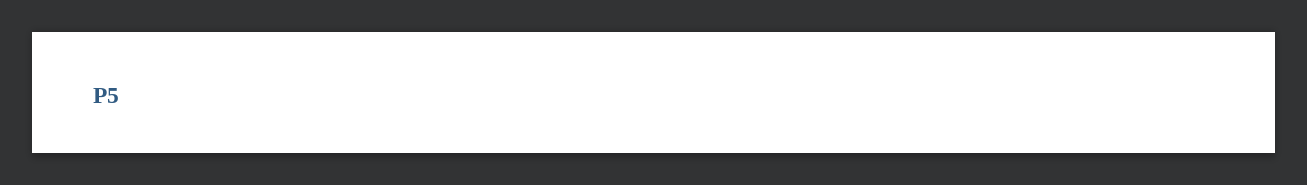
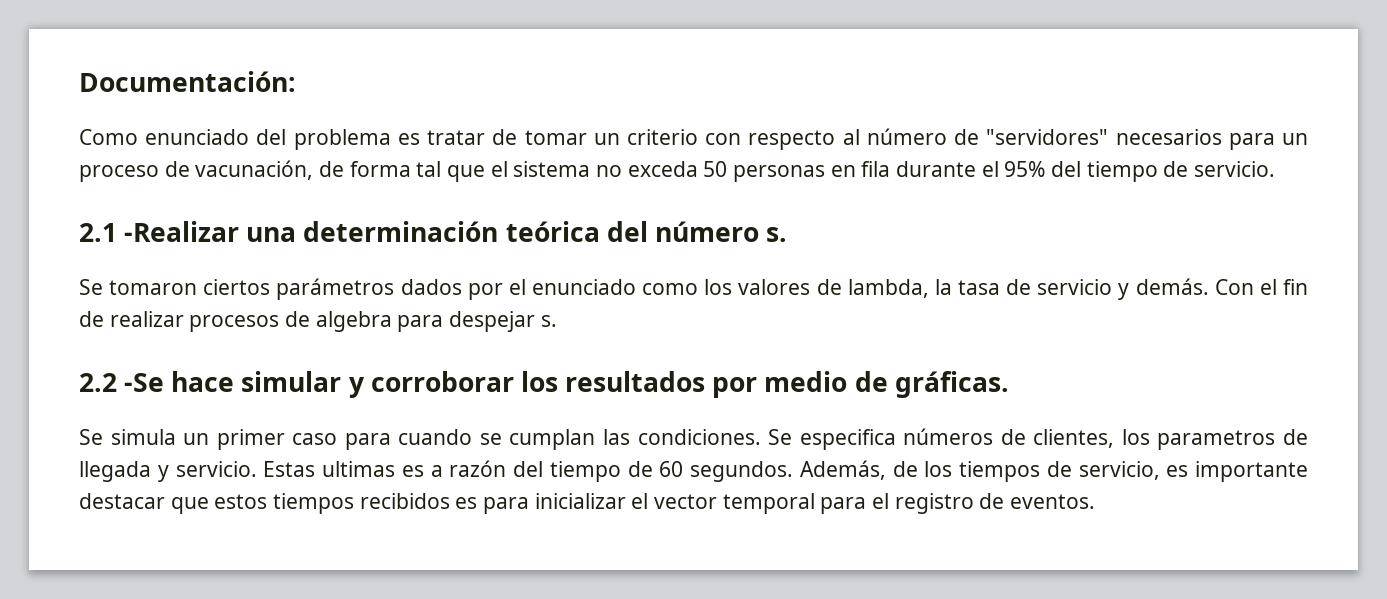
[93,88,119,103] P5 -> [79,71,296,92] [79,128,1308,150] [79,160,1276,182] [79,221,788,242] [79,278,1308,300] [79,311,557,332] [79,371,1009,398] [79,428,1309,450] [79,460,1308,482] [79,493,1096,514] Documentación: // Como enunciado del problema es tratar de tomar un criterio con respecto al número de "servidores" necesarios para un proceso de vacunación, de forma tal que el sistema no exceda 50 personas en fila durante el 95% del tiempo de servicio. // 2.1 -Realizar una determinación teórica del número s. // Se tomaron ciertos parámetros dados por el enunciado como los valores de lambda, la tasa de servicio y demás. Con el fin de realizar procesos de algebra para despejar s. // 2.2 -Se hace simular y corroborar los resultados por medio de gráficas. // Se simula un primer caso para cuando se cumplan las condiciones. Se especifica números de clientes, los parametros de llegada y servicio. Estas ultimas es a razón del tiempo de 60 segundos. Además, de los tiempos de servicio, es importante destacar que estos tiempos recibidos es para inicializar el vector temporal para el registro de eventos.

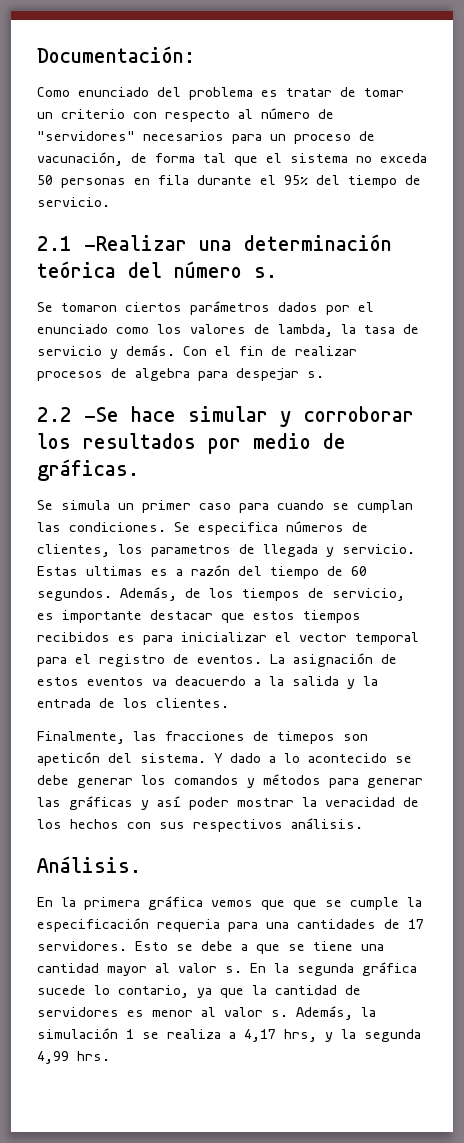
(1096, 501) none -> [270,653,397,667] [37,676,378,689] [37,698,229,708] [37,731,368,744] [37,752,412,766] [37,774,423,788] [37,796,419,810] [37,818,363,832] [37,856,141,873] [37,896,422,910] [37,918,424,932] [37,941,384,954] [37,962,417,976] [37,985,361,998] [37,1006,376,1020] [37,1028,421,1042] [37,1051,110,1064] La asignación de estos eventos va deacuerdo a la salida y la entrada de los clientes. // Finalmente, las fracciones de timepos son apeticón del sistema. Y dado a lo acontecido se debe generar los comandos y métodos para generar las gráficas y así poder mostrar la veracidad de los hechos con sus respectivos análisis. // Análisis. // En la primera gráfica vemos que que se cumple la especificación requeria para una cantidades de 17 servidores. Esto se debe a que se tiene una cantidad mayor al valor s. En la segunda gráfica sucede lo contario, ya que la cantidad de servidores es menor al valor s. Además, la simulación 1 se realiza a 4,17 hrs, y la segunda 4,99 hrs.

